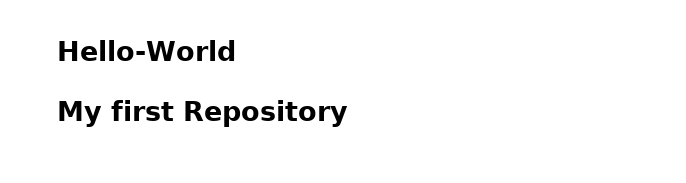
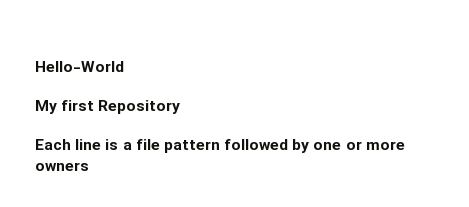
(348, 113) none -> [35,139,405,153] [35,162,89,171] // Each line is a file pattern followed by one or more owners

